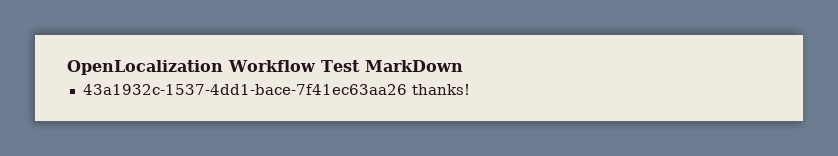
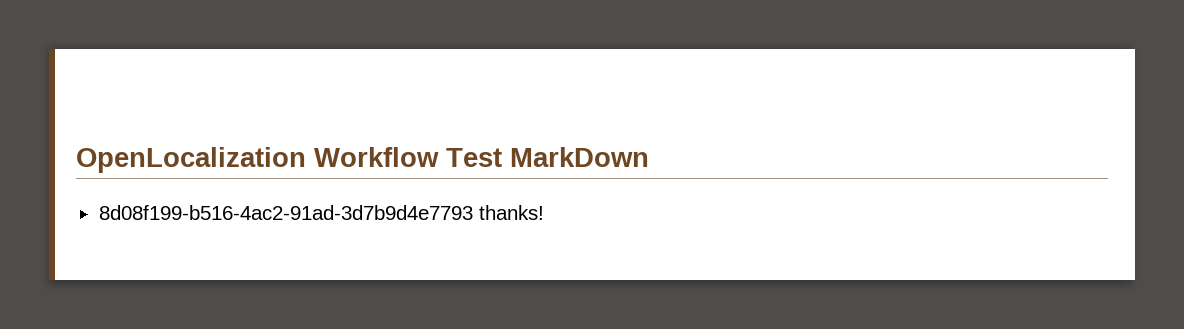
[82,84,407,95] 43a1932c-1537-4dd1-bace-7f41ec63aa26 -> [98,205,473,220] 8d08f199-b516-4ac2-91ad-3d7b9d4e7793

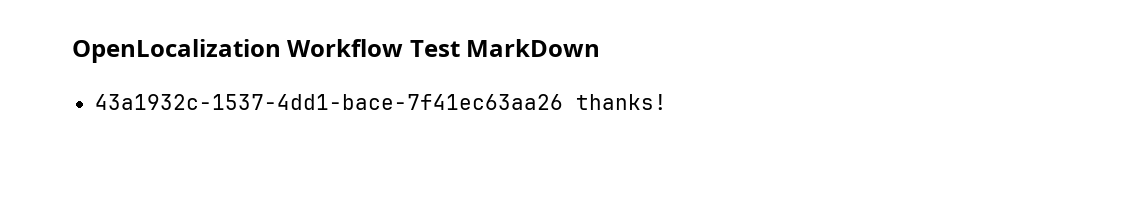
[98,205,473,220] 8d08f199-b516-4ac2-91ad-3d7b9d4e7793 -> [94,94,563,110] 43a1932c-1537-4dd1-bace-7f41ec63aa26

